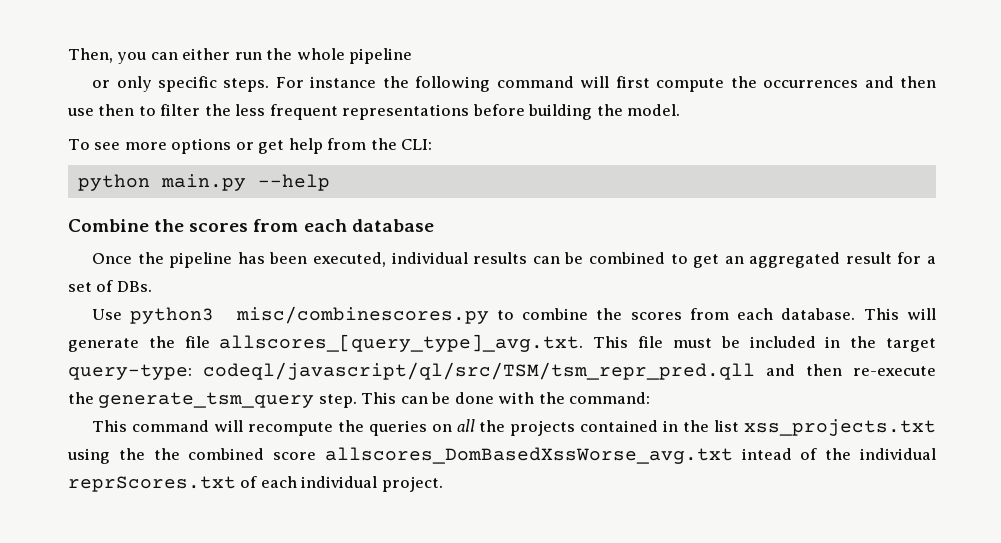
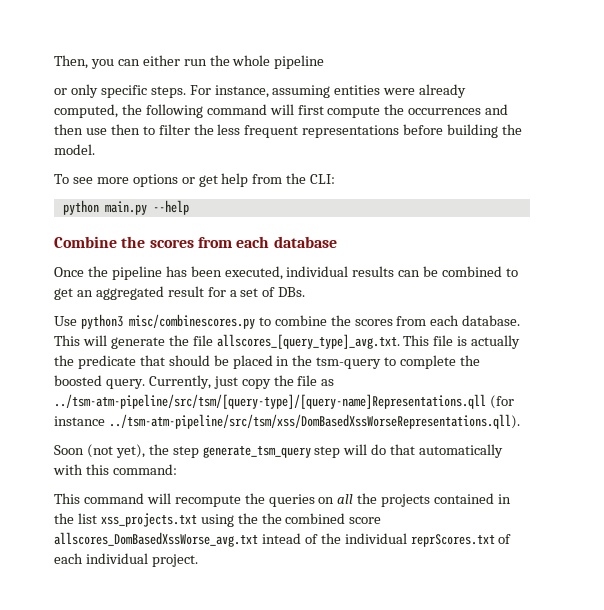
[310,76,377,88] instance -> [214,84,467,98] [54,104,118,118] instance, assuming entities were already computed,
[672,336,937,352] [68,362,936,380] [68,392,565,408] must be included in the target query-type: codeql/javascript/ql/src/TSM/tsm_repr_pred.qll and then re-execute the generate_tsm_query step. This can be done with the -> [457,335,521,349] [54,355,481,369] [54,375,335,389] [54,394,514,409] [54,414,520,429] [54,444,504,458] [53,464,109,475] is actually the predicate that should be placed in the tsm-query to complete the boosted query. Currently, just copy the file as ../tsm-atm-pipeline/src/tsm/[query-type]/[query-name]Representations.qll (for instance ../tsm-atm-pipeline/src/tsm/xss/DomBasedXssWorseRepresentations.qll). // Soon (not yet), the step generate_tsm_query step will do that automatically with this

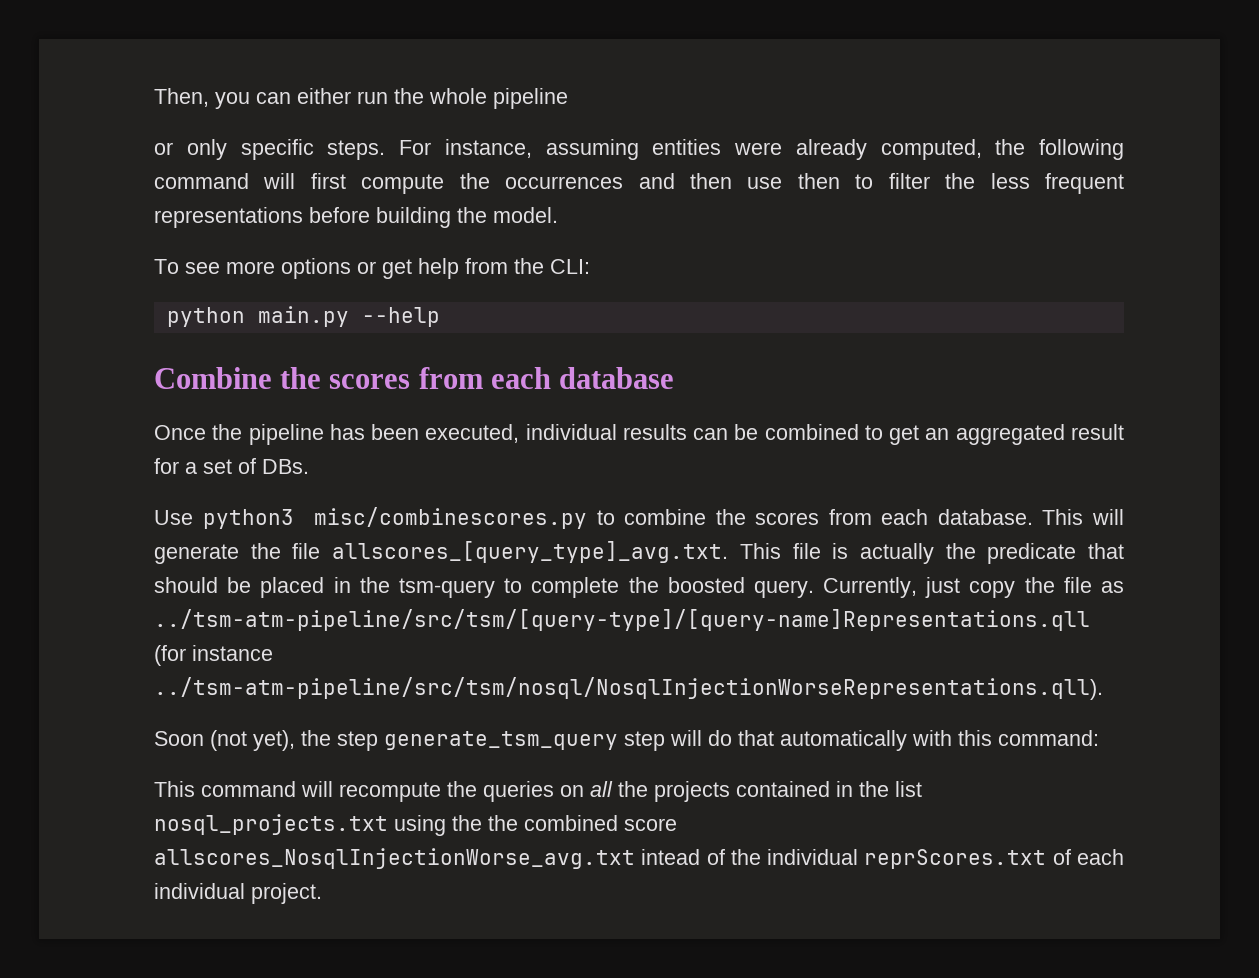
[108,414,520,429] ../tsm-atm-pipeline/src/tsm/xss/DomBasedXssWorseRepresentations.qll). -> [154,677,1103,700] ../tsm-atm-pipeline/src/tsm/nosql/NosqlInjectionWorseRepresentations.qll).
[100,513,197,527] xss_projects.txt -> [154,814,388,835] nosql_projects.txt
[54,532,258,547] allscores_DomBasedXssWorse_avg.txt -> [154,848,635,869] allscores_NosqlInjectionWorse_avg.txt

